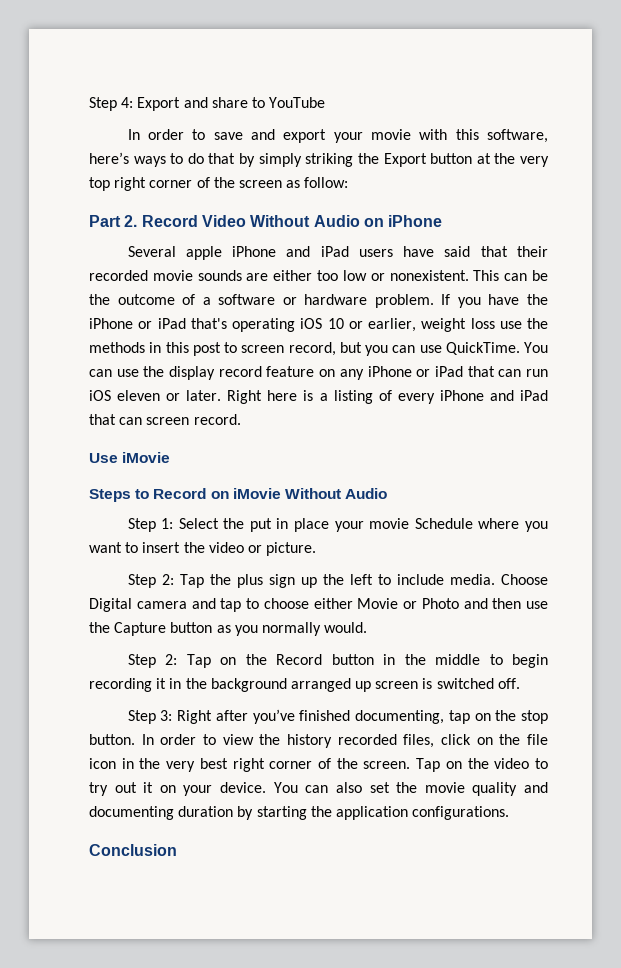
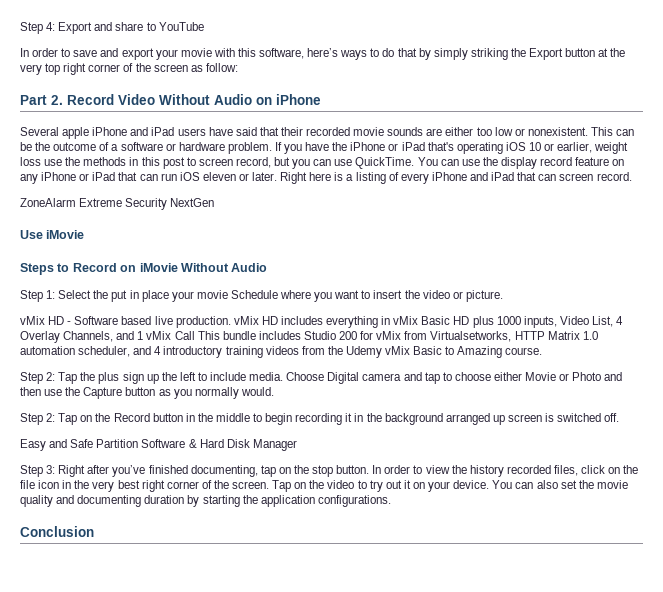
(241, 419) none -> [20,198,215,210] // ZoneAlarm Extreme Security NextGen
(317, 549) none -> [20,316,624,328] [20,331,598,343] [20,346,543,358] // vMix HD - Software based live production. vMix HD includes everything in vMix Basic HD plus 1000 inputs, Video List, 4 Overlay Channels, and 1 vMix Call This bundle includes Studio 200 for vMix from Virtualsetworks, HTTP Matrix 1.0 automation scheduler, and 4 introductory training videos from the Udemy vMix Basic to Amazing course.
(520, 683) none -> [20,439,297,451] // Easy and Safe Partition Software & Hard Disk Manager

